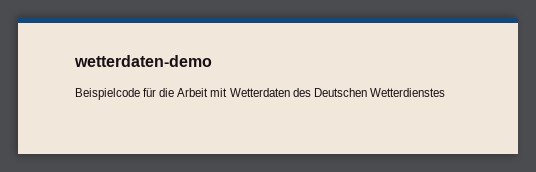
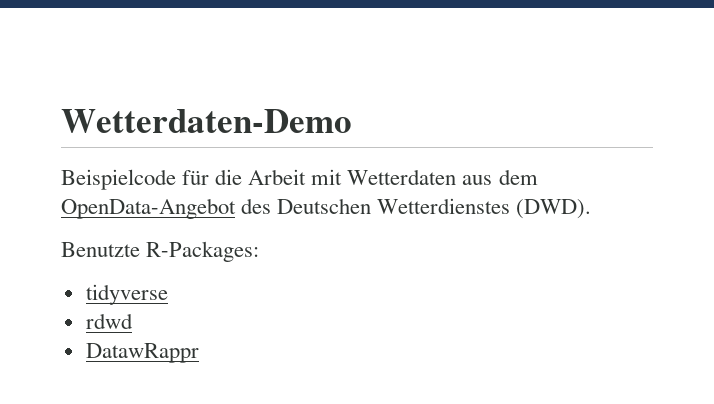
[74,55,212,67] wetterdaten-demo -> [61,109,352,133] Wetterdaten-Demo
[292,88,445,97] des Deutschen Wetterdienstes -> [462,169,538,185] [61,198,592,219] [61,241,260,262] [85,284,168,305] [85,313,133,329] [85,343,199,363] aus dem OpenData-Angebot des Deutschen Wetterdienstes (DWD). // Benutzte R-Packages: // tidyverse // rdwd // DatawRappr

